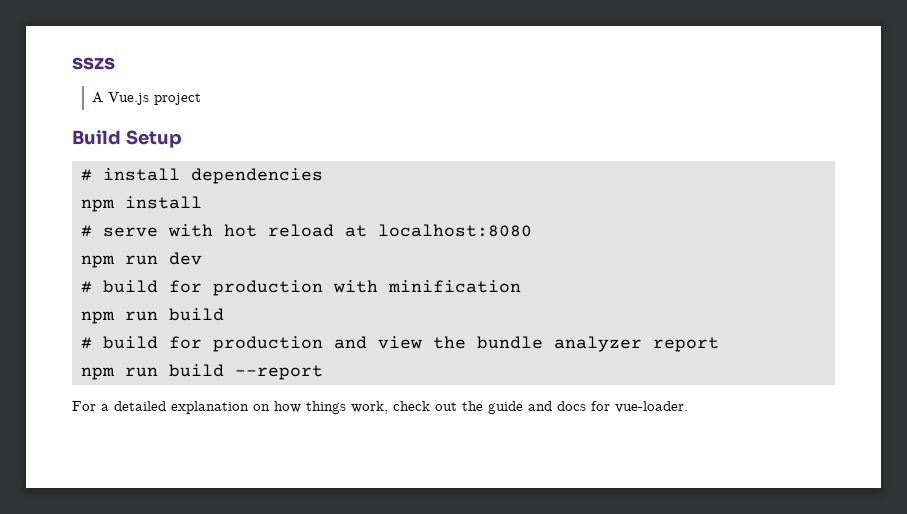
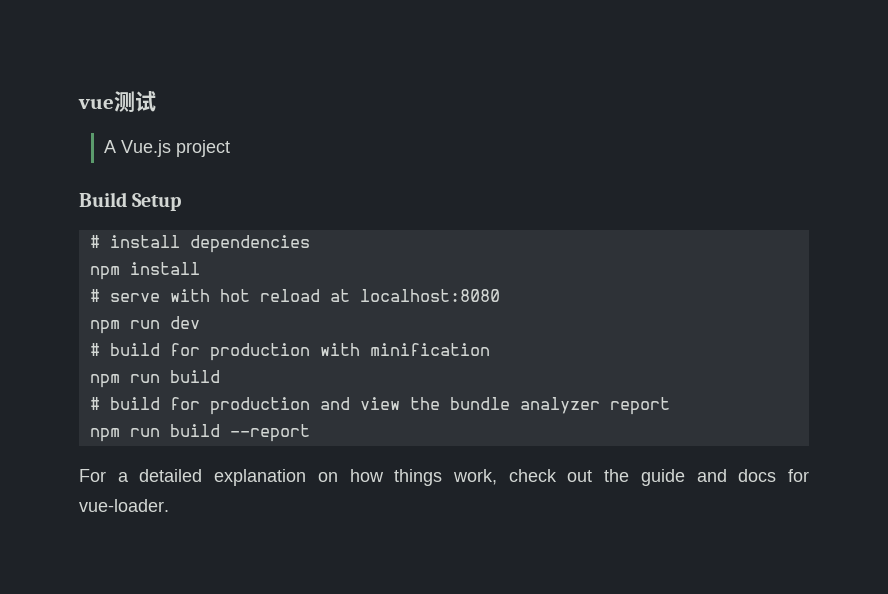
[72,57,115,70] sszs -> [78,91,156,112] vue测试

